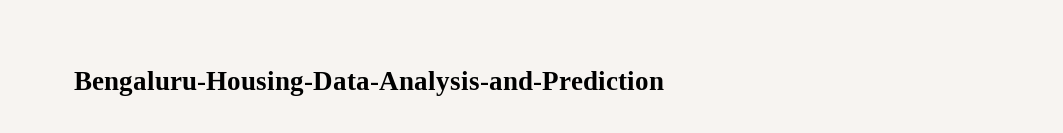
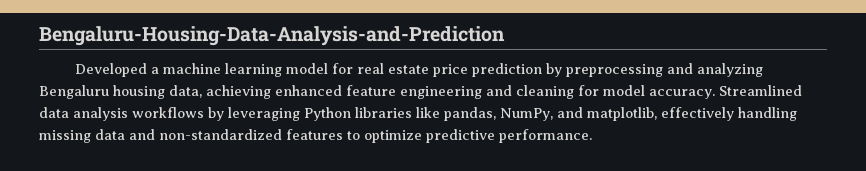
(664, 83) none -> [74,63,763,77] [39,85,802,99] [39,107,797,121] [39,129,592,143] // Developed a machine learning model for real estate price prediction by preprocessing and analyzing Bengaluru housing data, achieving enhanced feature engineering and cleaning for model accuracy. Streamlined data analysis workflows by leveraging Python libraries like pandas, NumPy, and matplotlib, effectively handling missing data and non-standardized features to optimize predictive performance.

